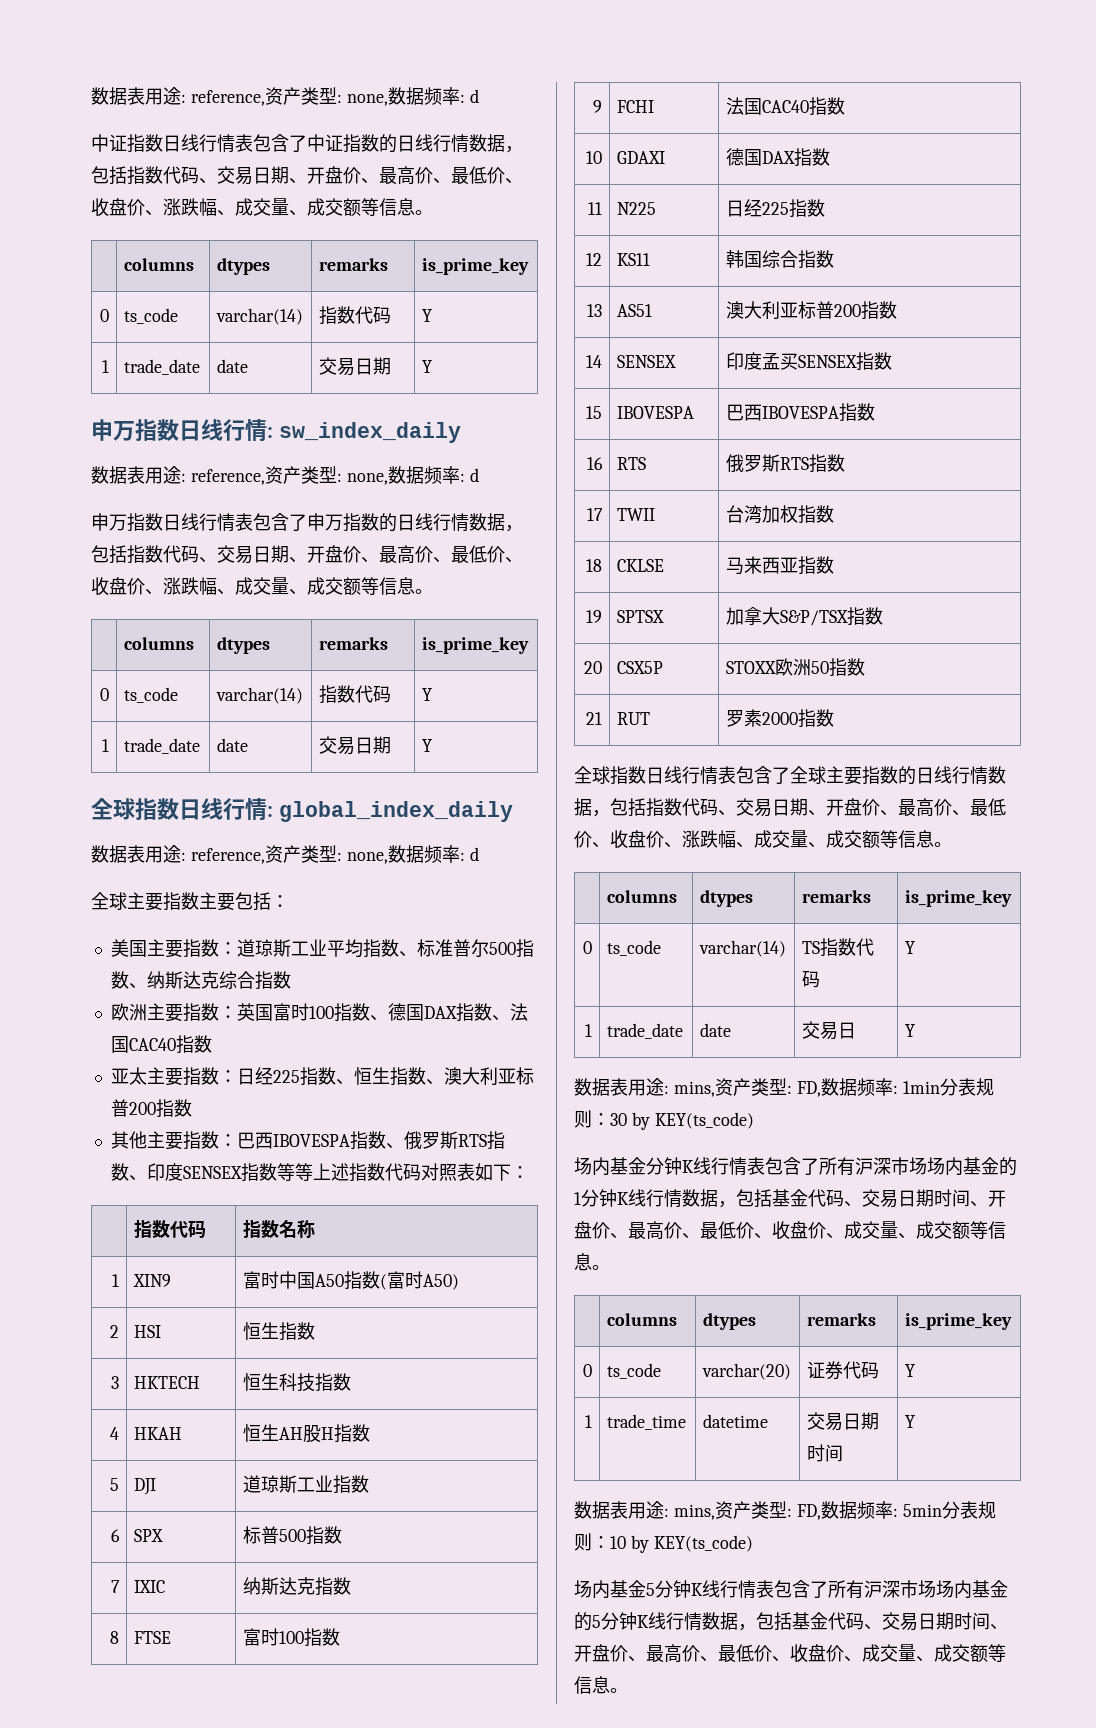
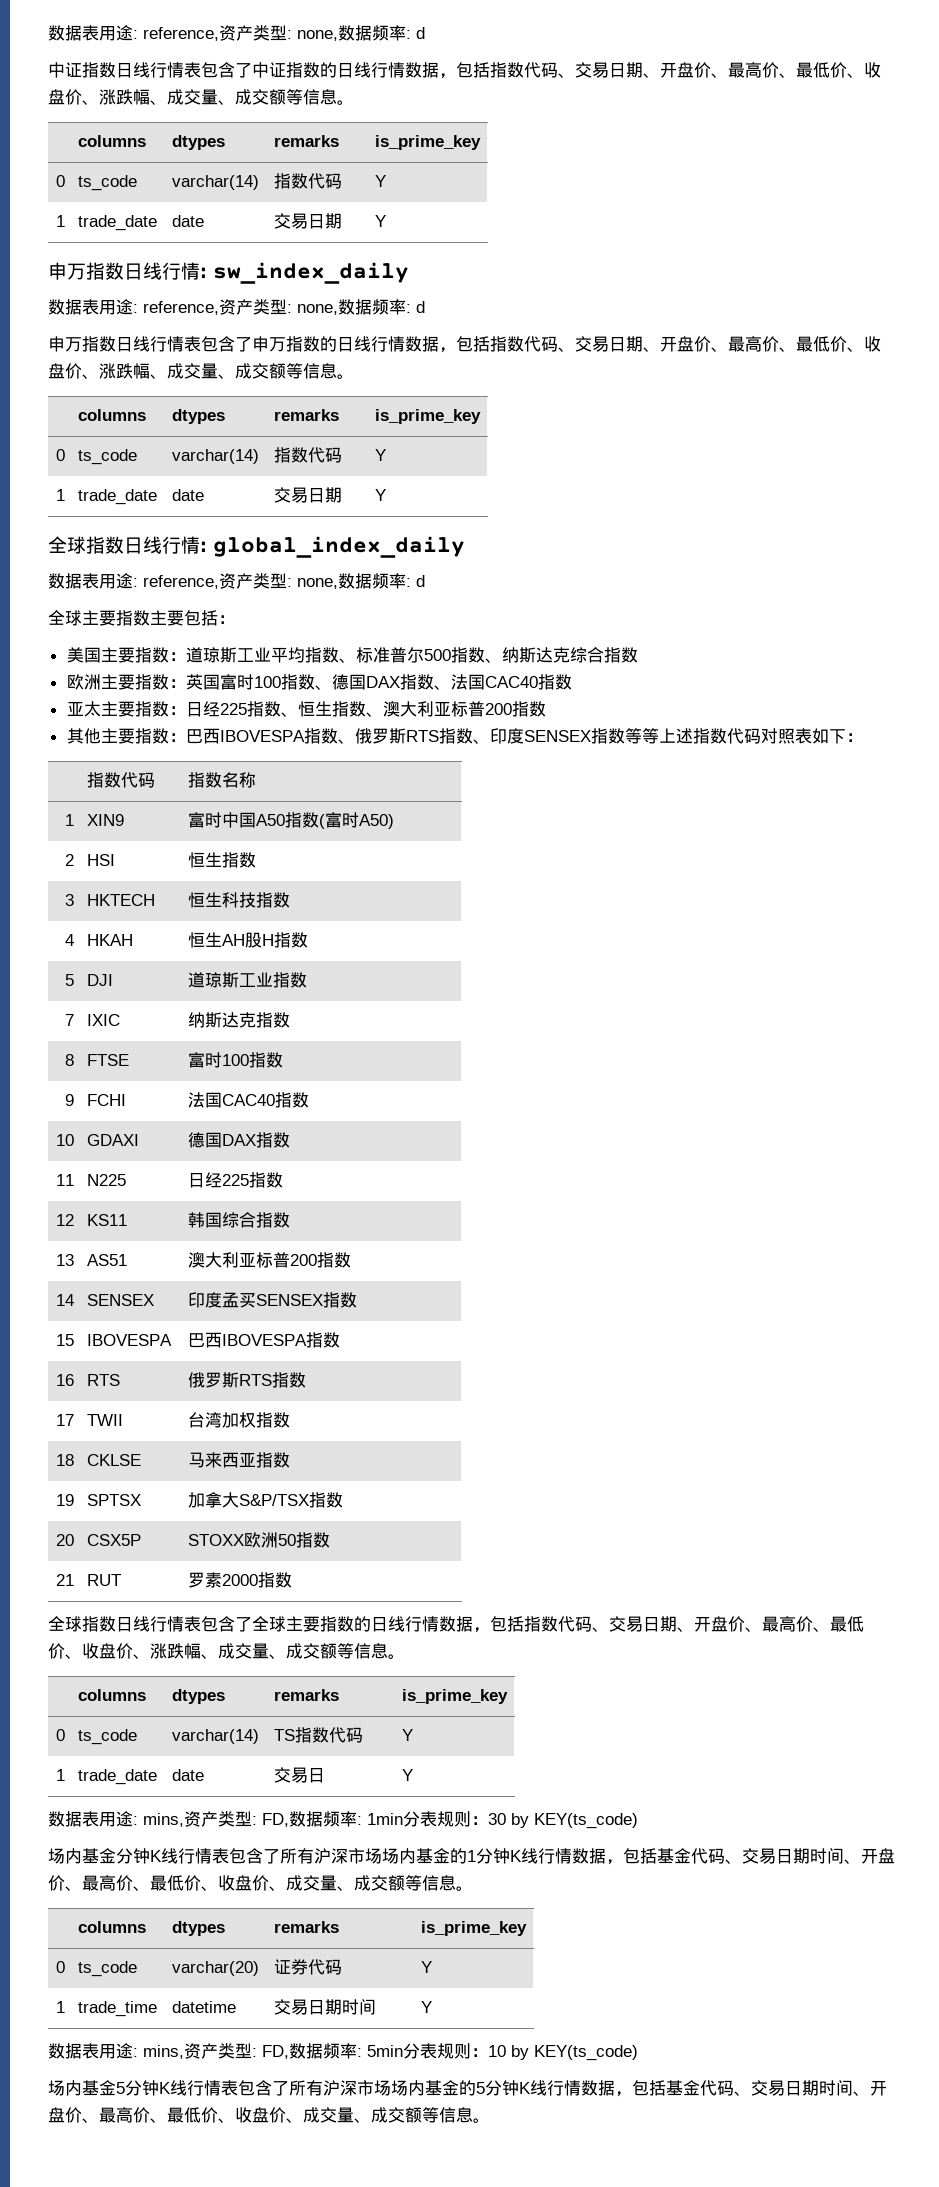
[111,1529,121,1542] [133,1529,163,1542] [242,1526,342,1545] // 6 | SPX | 标普500指数 -> (307, 980) none

